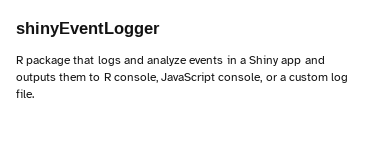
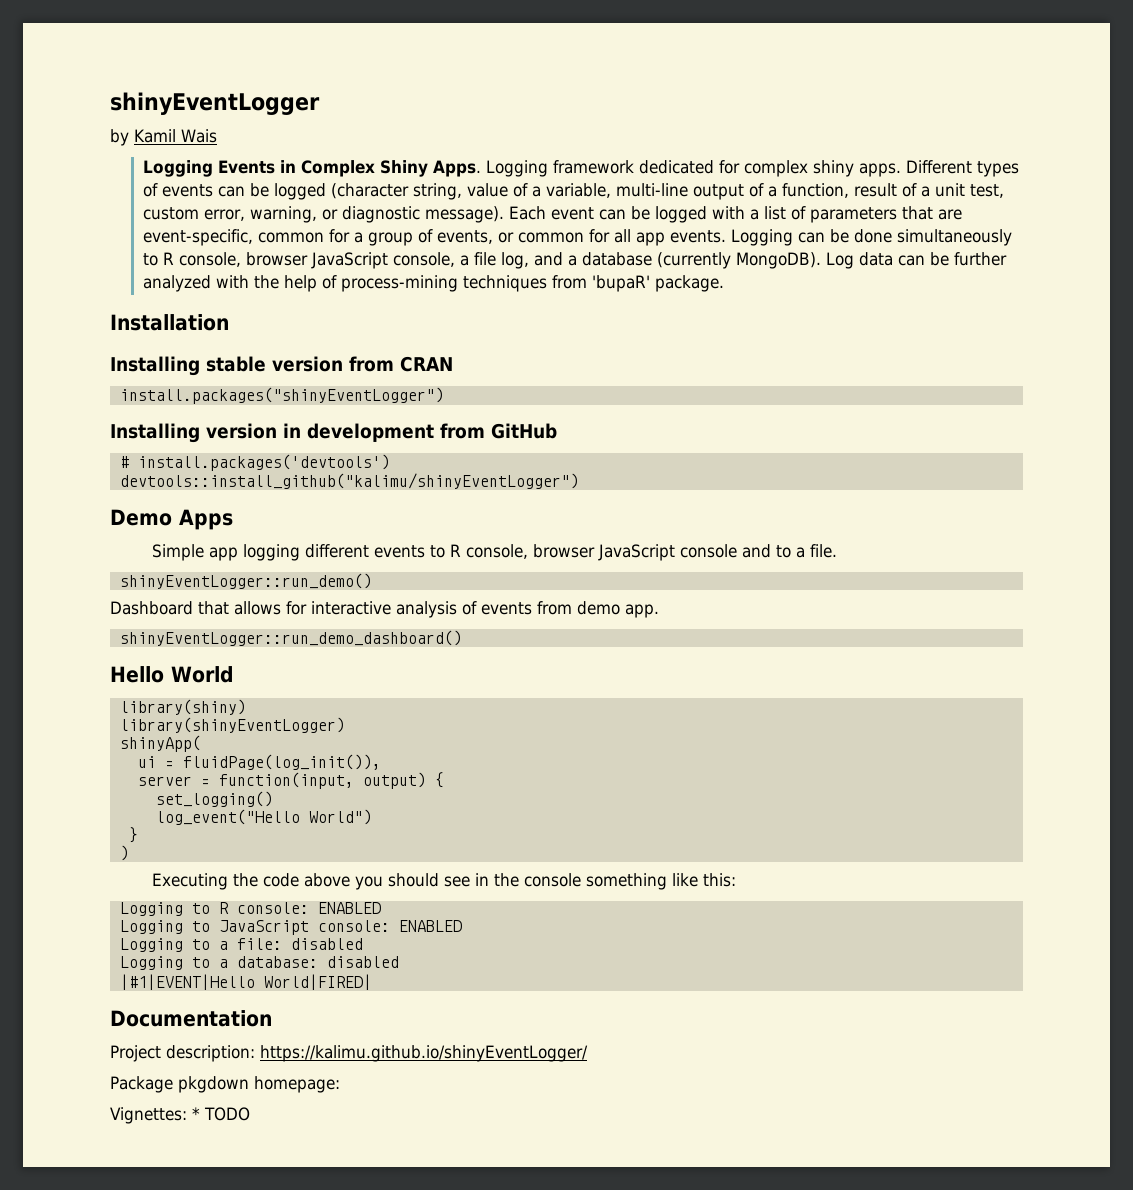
[16,55,325,66] [16,73,158,83] R package that logs and analyze events in a Shiny app and outputs them to R console, -> [110,129,217,146] [142,160,1019,177] [142,183,1004,200] [142,206,962,223] [142,229,1012,246] [142,252,308,267] by Kamil Wais // Logging Events in Complex Shiny Apps. Logging framework dedicated for complex shiny apps. Different types of events can be logged (character string, value of a variable, multi-line output of a function, result of a unit test, custom error, warning, or diagnostic message). Each event can be logged with a list of parameters that are event-specific, common for a group of events, or common for all app events. Logging can be done simultaneously to R console, browser
[265,73,349,83] [16,89,34,98] or a custom log file. -> [459,252,1007,269] [142,275,724,292] [110,314,229,331] [110,356,453,376] [119,387,444,404] [110,423,557,443] [119,454,390,471] [119,473,579,489] [110,509,233,530] [151,544,837,561] [119,573,372,589] [110,601,659,618] [119,630,462,646] [110,666,234,683] [119,699,246,715] [119,717,345,733] [119,735,201,752] [137,754,381,770] [137,772,444,789] [155,791,273,807] [155,809,372,825] [128,827,138,843] [119,845,129,861] [151,873,736,890] [119,902,381,916] [119,920,462,935] [119,938,363,952] [119,956,399,970] [119,974,372,990] [110,1010,272,1027] [110,1045,588,1062] [110,1076,340,1093] [110,1107,250,1124] a file log, and a database (currently MongoDB). Log data can be further analyzed with the help of process-mining techniques from 'bupaR' package. // Installation // Installing stable version from CRAN // install.packages("shinyEventLogger") // Installing version in development from GitHub // # install.packages('devtools') // devtools::install_github("kalimu/shinyEventLogger") // Demo Apps // Simple app logging different events to R console, browser JavaScript console and to a file. // shinyEventLogger::run_demo() // Dashboard that allows for interactive analysis of events from demo app. // shinyEventLogger::run_demo_dashboard() // Hello World // library(shiny) // library(shinyEventLogger) // shinyApp( // ui = fluidPage(log_init()), // server = function(input, output) { // set_logging() // log_event("Hello World") // } // ) // Executing the code above you should see in the console something like this: // Logging to R console: ENABLED // Logging to JavaScript console: ENABLED // Logging to a file: disabled // Logging to a database: disabled // |#1|EVENT|Hello World|FIRED| // Documentation // Project description: https://kalimu.github.io/shinyEventLogger/ // Package pkgdown homepage: // Vignettes: * TODO

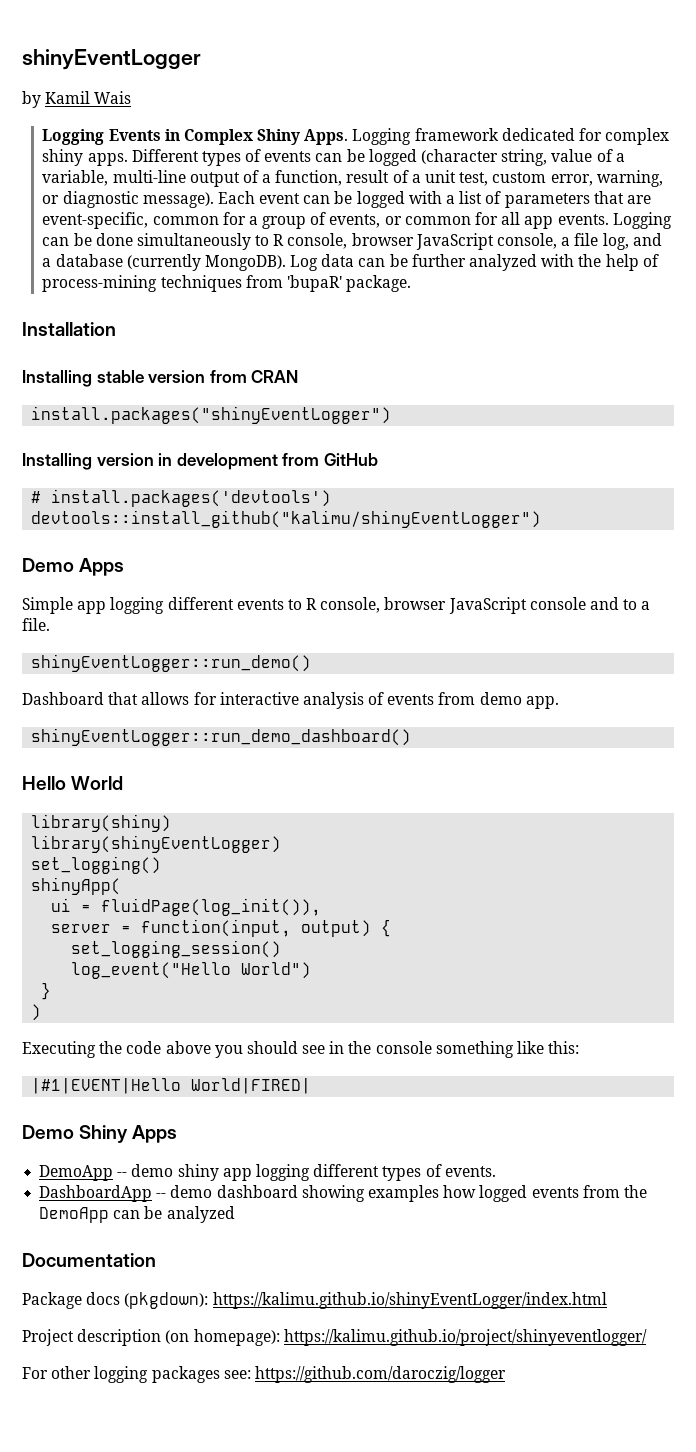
(345, 725) none -> [31,856,162,874] // set_logging()
[155,791,273,807] set_logging() -> [71,940,282,958] set_logging_session()
[119,902,381,916] [119,920,462,935] [119,938,363,952] [119,956,399,970] [119,974,372,990] [110,1010,272,1027] [110,1045,588,1062] [110,1076,340,1093] [110,1107,250,1124] Logging to R console: ENABLED // Logging to JavaScript console: ENABLED // Logging to a file: disabled // Logging to a database: disabled // |#1|EVENT|Hello World|FIRED| // Documentation // Project description: https://kalimu.github.io/shinyEventLogger/ // Package pkgdown homepage: // Vignettes: * TODO -> [31,1078,312,1094] [22,1125,178,1143] [39,1164,496,1181] [39,1185,647,1202] [39,1206,235,1223] [22,1253,156,1267] [22,1292,607,1309] [22,1329,647,1346] [22,1366,506,1383] |#1|EVENT|Hello World|FIRED| // Demo Shiny Apps // DemoApp -- demo shiny app logging different types of events. // DashboardApp -- demo dashboard showing examples how logged events from the DemoApp can be analyzed // Documentation // Package docs (pkgdown): https://kalimu.github.io/shinyEventLogger/index.html // Project description (on homepage): https://kalimu.github.io/project/shinyeventlogger/ // For other logging packages see: https://github.com/daroczig/logger

